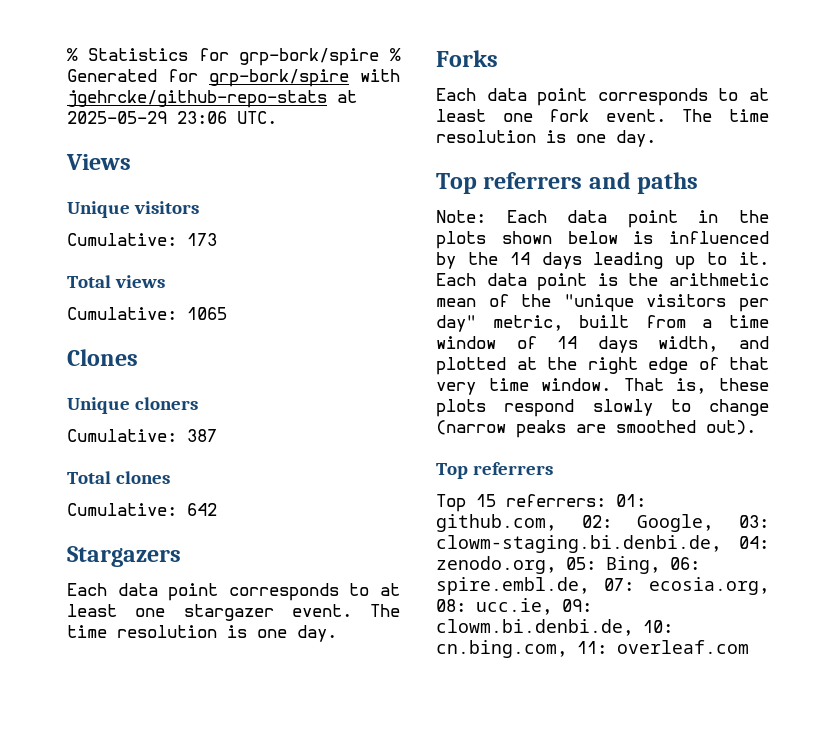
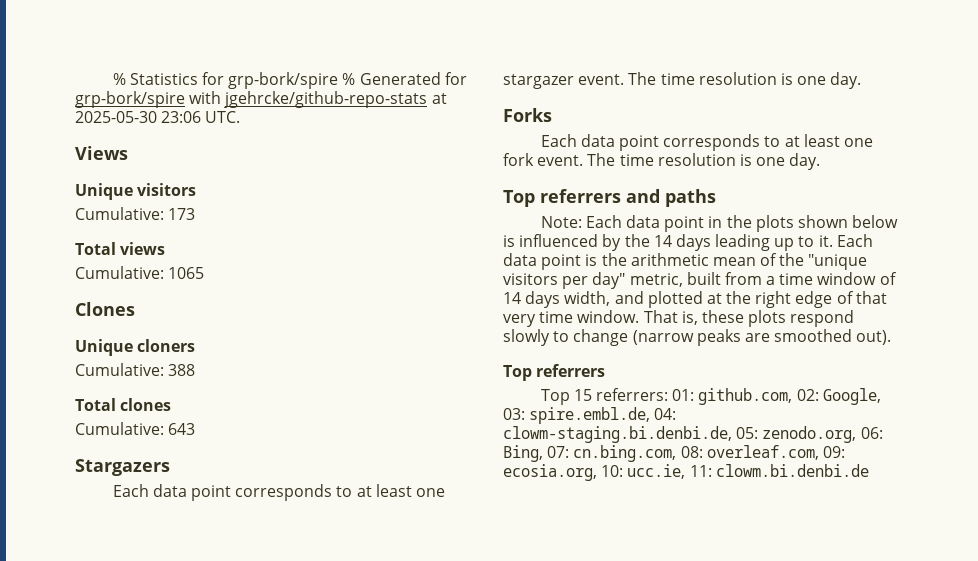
[67,111,167,124] 2025-05-29 -> [75,111,157,123] 2025-05-30
[187,429,217,442] 387 -> [168,364,196,376] 388
[187,503,217,516] 642 -> [168,423,196,435] 643
[436,535,769,553] [436,556,700,574] [436,577,769,595] [436,598,592,615] [436,619,673,636] [436,640,749,658] clowm-staging.bi.denbi.de, 04: zenodo.org, 05: Bing, 06: spire.embl.de, 07: ecosia.org, 08: ucc.ie, 09: clowm.bi.denbi.de, 10: cn.bing.com, 11: overleaf.com -> [529,407,677,424] [503,426,883,443] [503,445,845,462] [503,464,869,481] spire.embl.de, 04: clowm-staging.bi.denbi.de, 05: zenodo.org, 06: Bing, 07: cn.bing.com, 08: overleaf.com, 09: ecosia.org, 10: ucc.ie, 11: clowm.bi.denbi.de

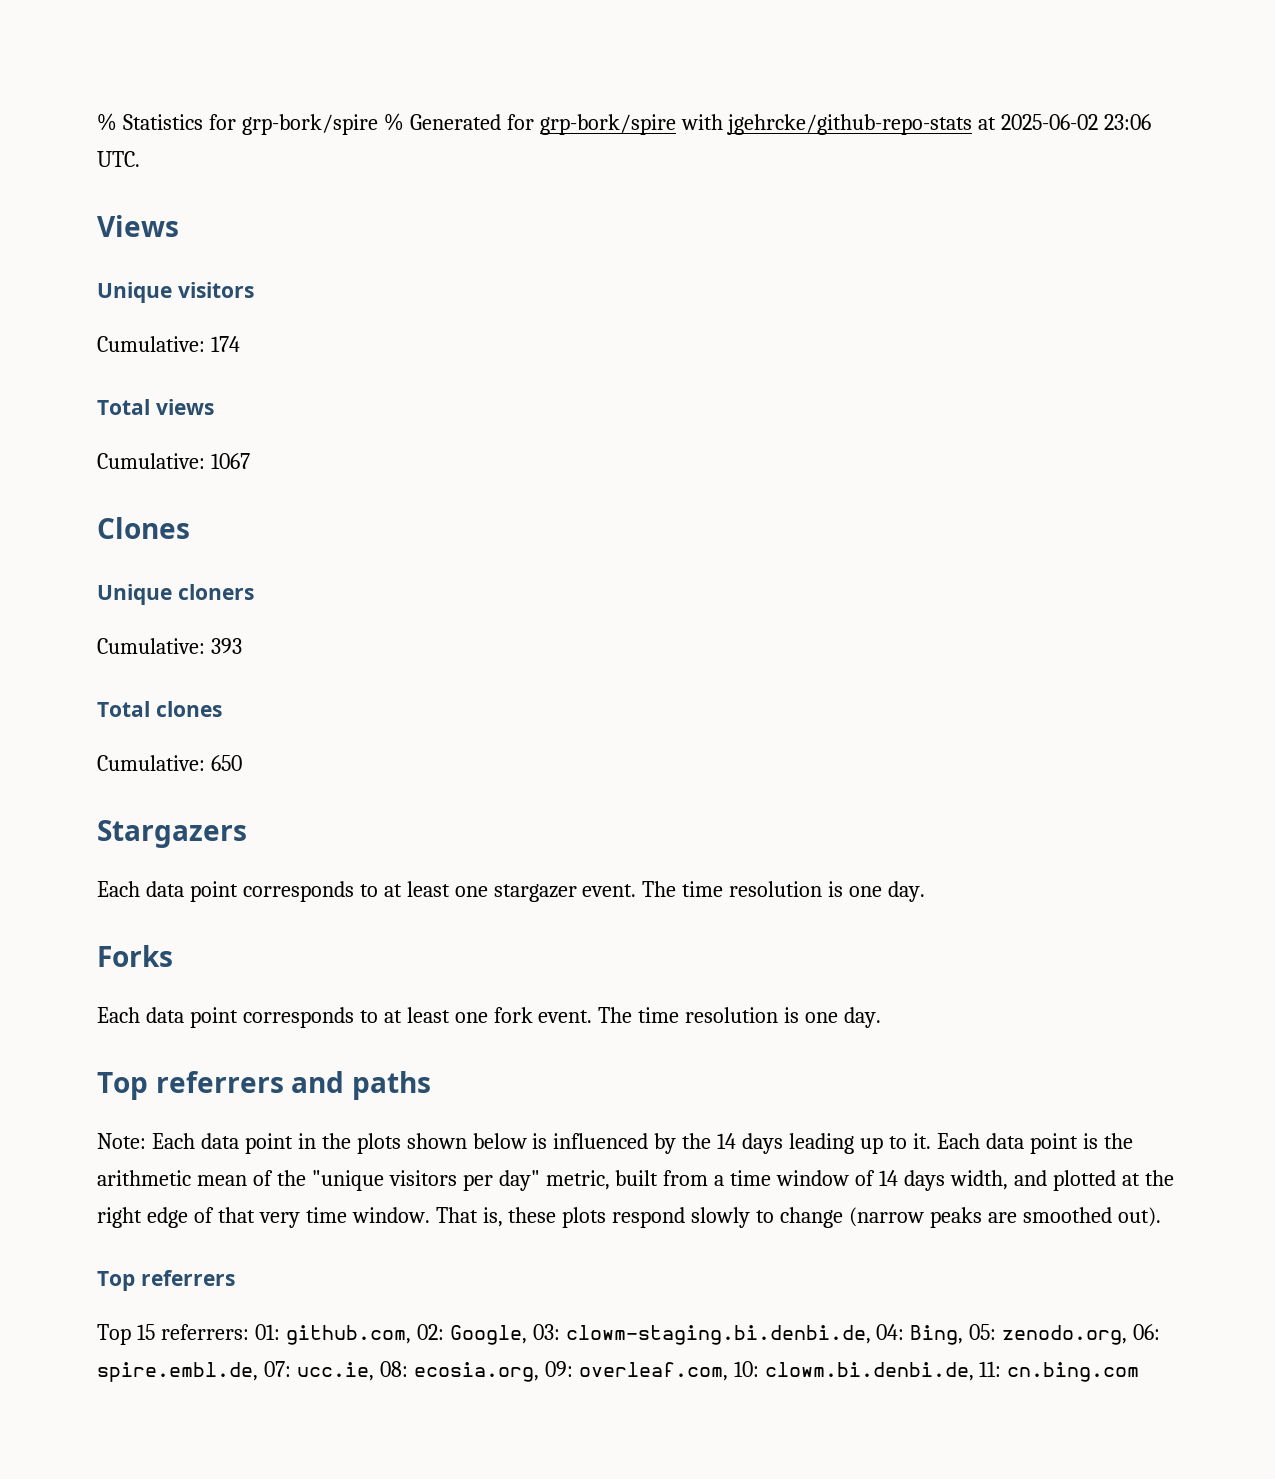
[75,111,157,123] 2025-05-30 -> [1001,114,1099,130] 2025-06-02
[168,208,196,220] 173 -> [210,336,240,352] 174
[168,267,205,279] 1065 -> [210,453,250,469] 1067
[168,364,196,376] 388 -> [210,638,242,654] 393
[168,423,196,435] 643 -> [210,755,242,771] 650
[529,407,677,424] [503,426,883,443] [503,445,845,462] [503,464,869,481] spire.embl.de, 04: clowm-staging.bi.denbi.de, 05: zenodo.org, 06: Bing, 07: cn.bing.com, 08: overleaf.com, 09: ecosia.org, 10: ucc.ie, 11: clowm.bi.denbi.de -> [565,1324,1161,1345] [97,1361,1140,1382] clowm-staging.bi.denbi.de, 04: Bing, 05: zenodo.org, 06: spire.embl.de, 07: ucc.ie, 08: ecosia.org, 09: overleaf.com, 10: clowm.bi.denbi.de, 11: cn.bing.com

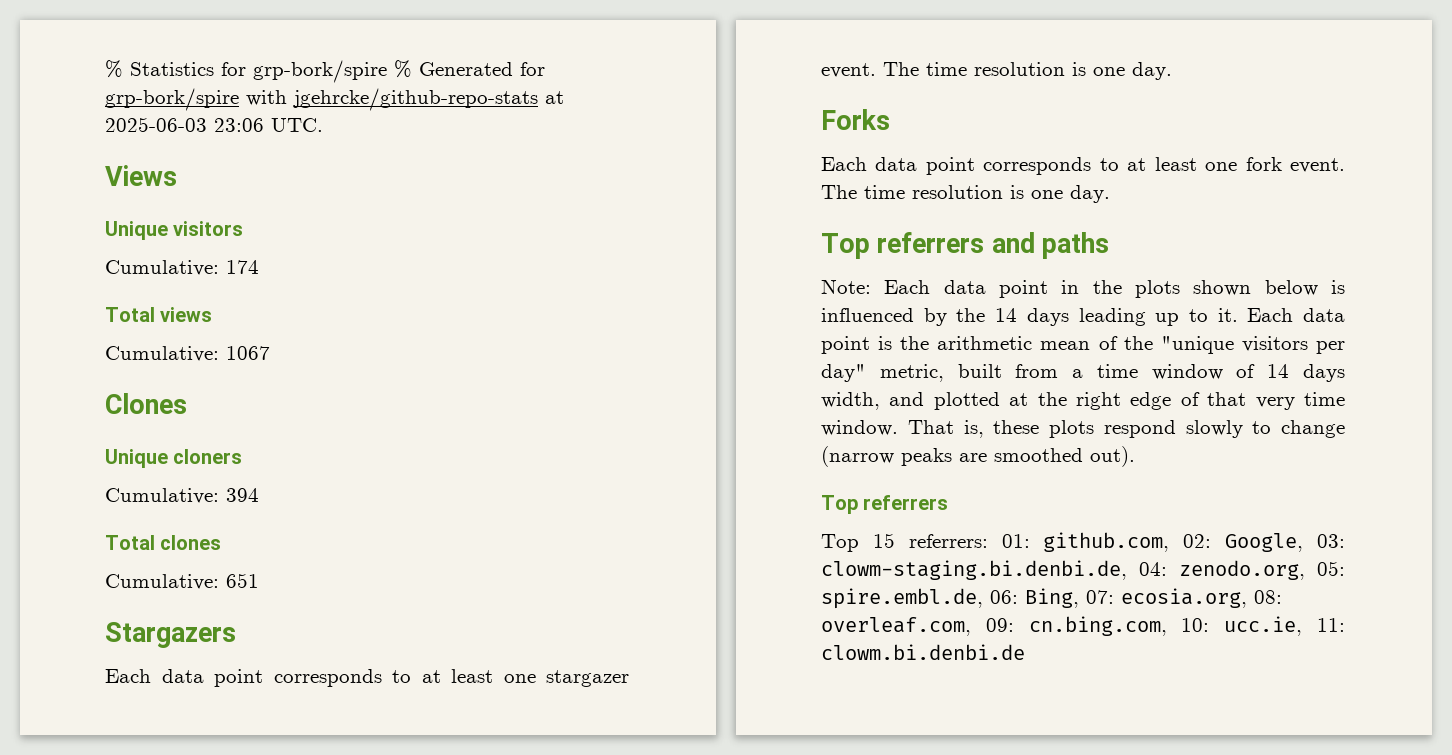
[1001,114,1099,130] 2025-06-02 -> [105,117,207,132] 2025-06-03
[210,638,242,654] 393 -> [226,488,259,502] 394
[210,755,242,771] 650 -> [226,573,259,588] 651
[910,1324,1161,1345] [97,1361,1140,1382] Bing, 05: zenodo.org, 06: spire.embl.de, 07: ucc.ie, 08: ecosia.org, 09: overleaf.com, 10: clowm.bi.denbi.de, 11: cn.bing.com -> [1179,560,1345,580] [821,588,1282,609] [821,616,1345,636] [821,644,1025,660] zenodo.org, 05: spire.embl.de, 06: Bing, 07: ecosia.org, 08: overleaf.com, 09: cn.bing.com, 10: ucc.ie, 11: clowm.bi.denbi.de

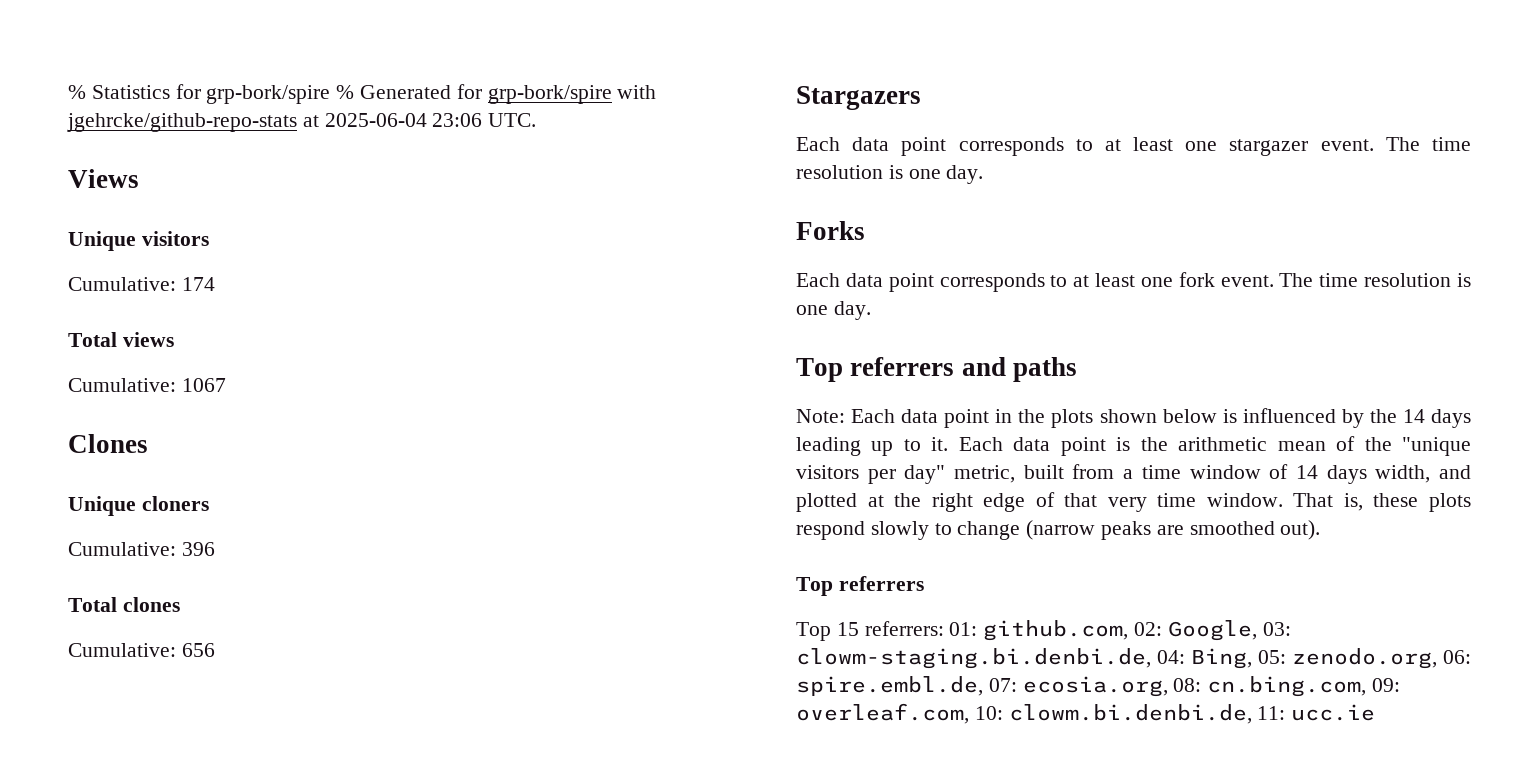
[105,117,207,132] 2025-06-03 -> [324,113,427,127] 2025-06-04
[226,488,259,502] 394 -> [181,542,215,556] 396
[226,573,259,588] 651 -> [181,643,215,657] 656
[1179,560,1345,580] [821,588,1282,609] [821,616,1345,636] [821,644,1025,660] zenodo.org, 05: spire.embl.de, 06: Bing, 07: ecosia.org, 08: overleaf.com, 09: cn.bing.com, 10: ucc.ie, 11: clowm.bi.denbi.de -> [1191,648,1471,669] [796,676,1401,697] [796,703,1376,724] Bing, 05: zenodo.org, 06: spire.embl.de, 07: ecosia.org, 08: cn.bing.com, 09: overleaf.com, 10: clowm.bi.denbi.de, 11: ucc.ie

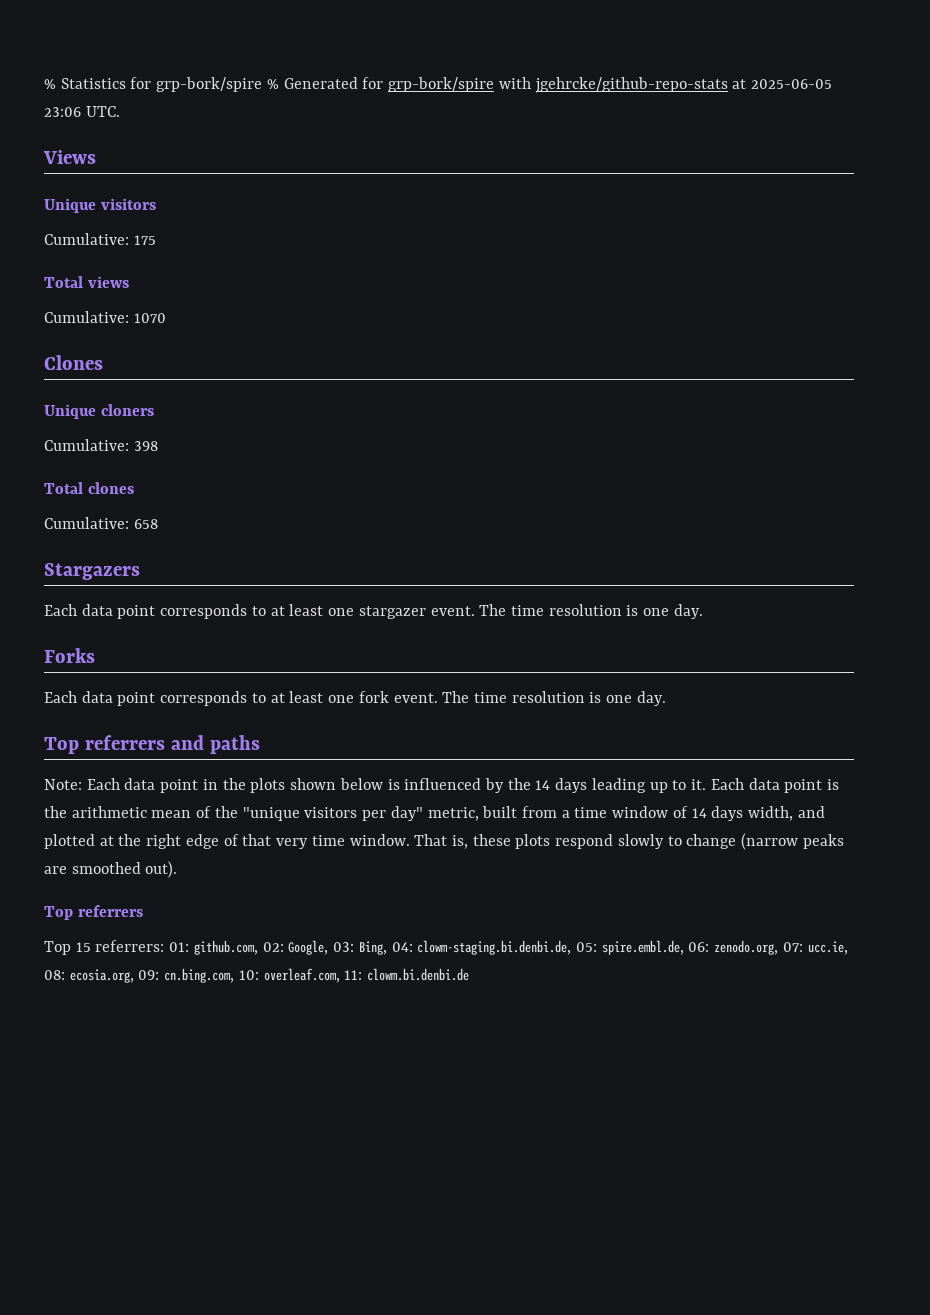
[324,113,427,127] 2025-06-04 -> [750,79,832,89] 2025-06-05
[181,277,215,291] 174 -> [133,235,156,245] 175
[181,378,226,392] 1067 -> [133,313,166,323] 1070
[181,542,215,556] 396 -> [133,441,158,451] 398
[181,643,215,657] 656 -> [133,519,158,529] 658
[796,648,1471,669] [796,676,1401,697] [796,703,1376,724] clowm-staging.bi.denbi.de, 04: Bing, 05: zenodo.org, 06: spire.embl.de, 07: ecosia.org, 08: cn.bing.com, 09: overleaf.com, 10: clowm.bi.denbi.de, 11: ucc.ie -> [358,940,848,955] [44,968,470,983] Bing, 04: clowm-staging.bi.denbi.de, 05: spire.embl.de, 06: zenodo.org, 07: ucc.ie, 08: ecosia.org, 09: cn.bing.com, 10: overleaf.com, 11: clowm.bi.denbi.de

